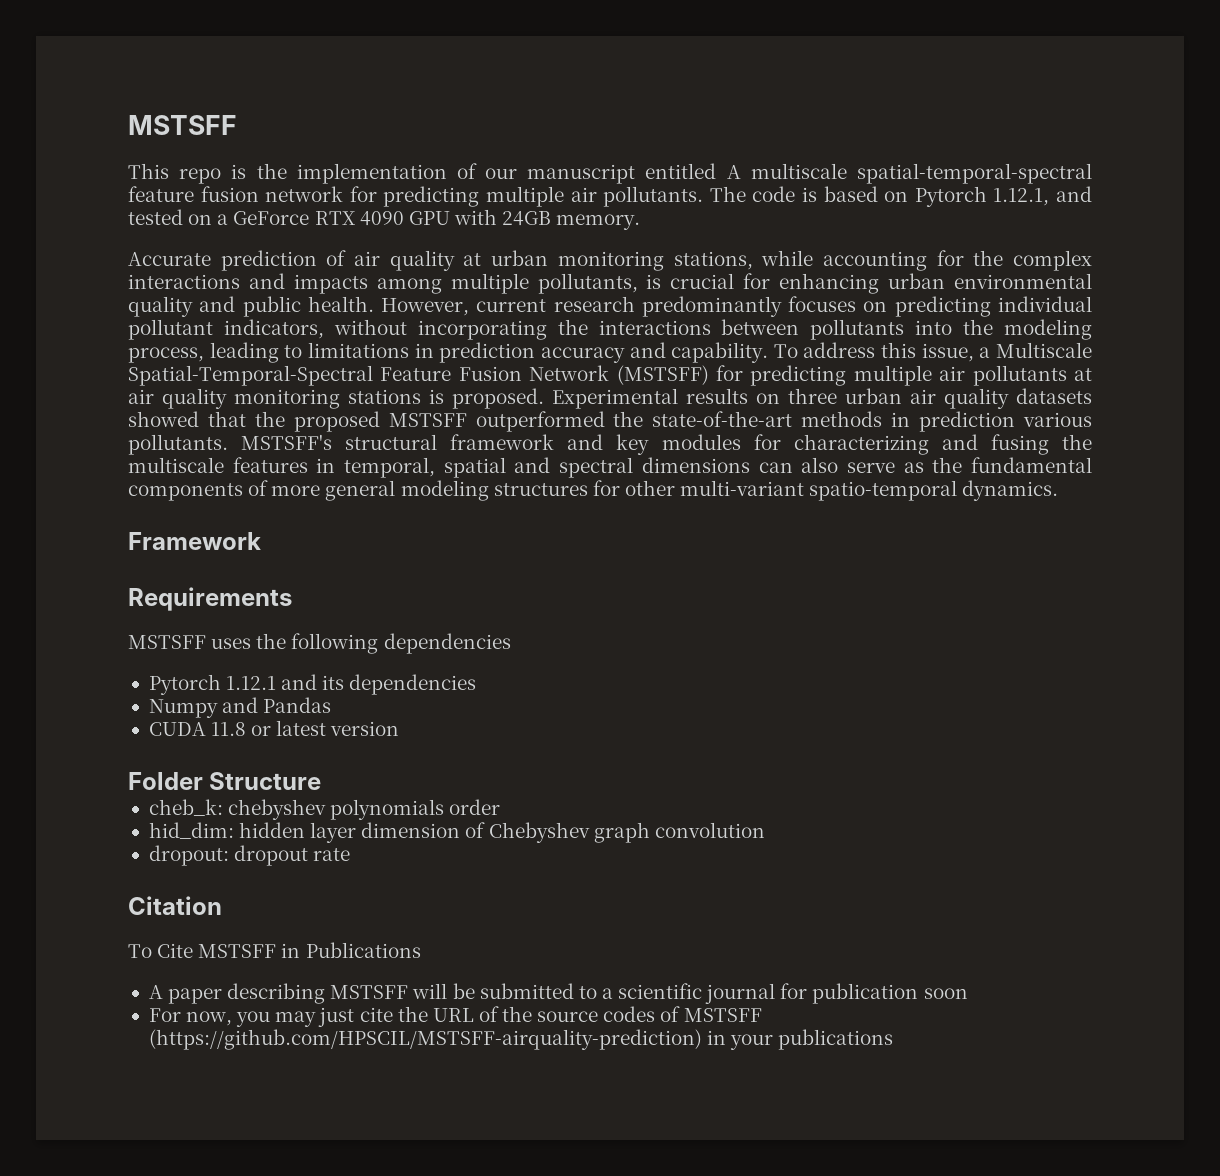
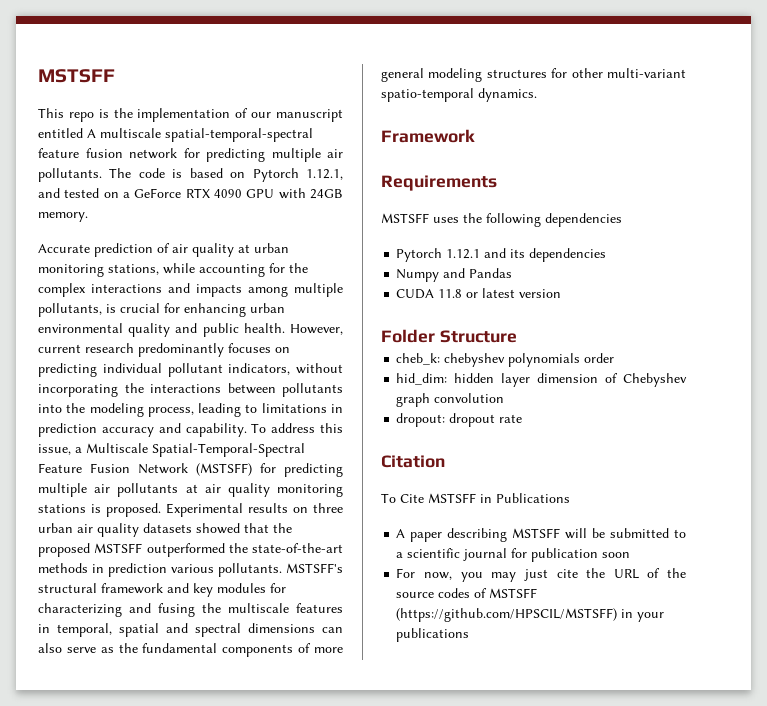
[148,1029,702,1050] (https://github.com/HPSCIL/MSTSFF-airquality-prediction) -> [396,608,618,622] (https://github.com/HPSCIL/MSTSFF)

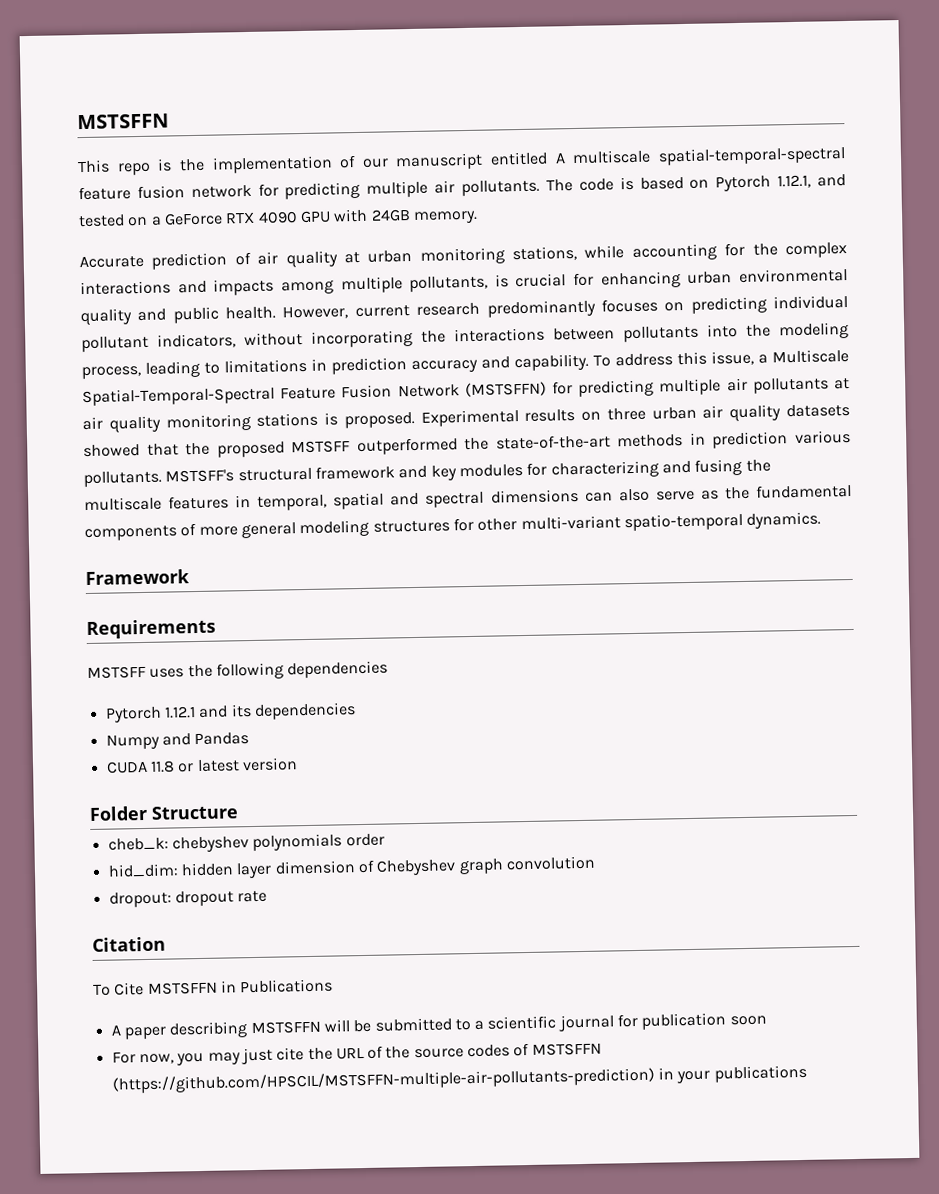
[38,69,115,83] MSTSFF -> [77,113,169,130] MSTSFFN
[196,463,252,476] (MSTSFF) -> [464,381,547,398] (MSTSFFN)
[428,493,476,503] MSTSFF -> [147,981,218,995] MSTSFFN
[512,528,561,538] MSTSFF -> [250,1020,321,1035] MSTSFFN
[489,588,538,598] [396,608,618,622] MSTSFF (https://github.com/HPSCIL/MSTSFF) -> [531,1042,602,1056] [111,1067,655,1094] MSTSFFN (https://github.com/HPSCIL/MSTSFFN-multiple-air-pollutants-prediction)

